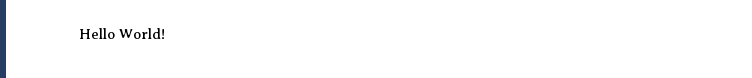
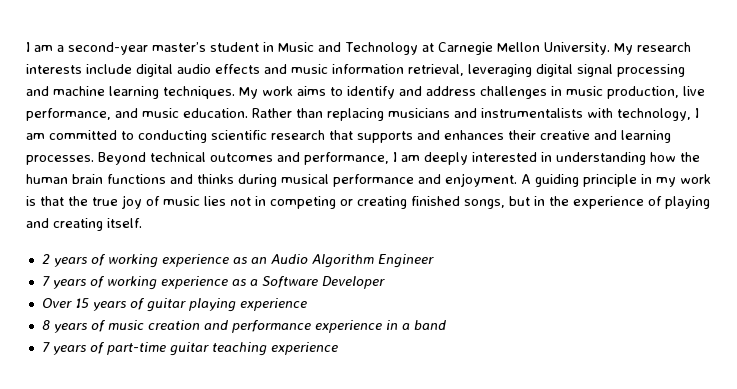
[79,28,165,39] Hello World! -> [26,42,691,55] [26,64,685,77] [26,86,705,99] [26,108,699,121] [26,130,671,143] [26,152,700,165] [26,173,711,187] [26,195,710,209] [26,218,142,231] [41,254,434,268] [41,276,385,290] [41,298,307,312] [41,320,446,333] [41,342,338,356] I am a second-year master’s student in Music and Technology at Carnegie Mellon University. My research interests include digital audio effects and music information retrieval, leveraging digital signal processing and machine learning techniques. My work aims to identify and address challenges in music production, live performance, and music education. Rather than replacing musicians and instrumentalists with technology, I am committed to conducting scientific research that supports and enhances their creative and learning processes. Beyond technical outcomes and performance, I am deeply interested in understanding how the human brain functions and thinks during musical performance and enjoyment. A guiding principle in my work is that the true joy of music lies not in competing or creating finished songs, but in the experience of playing and creating itself. // 2 years of working experience as an Audio Algorithm Engineer // 7 years of working experience as a Software Developer // Over 15 years of guitar playing experience // 8 years of music creation and performance experience in a band // 7 years of part-time guitar teaching experience

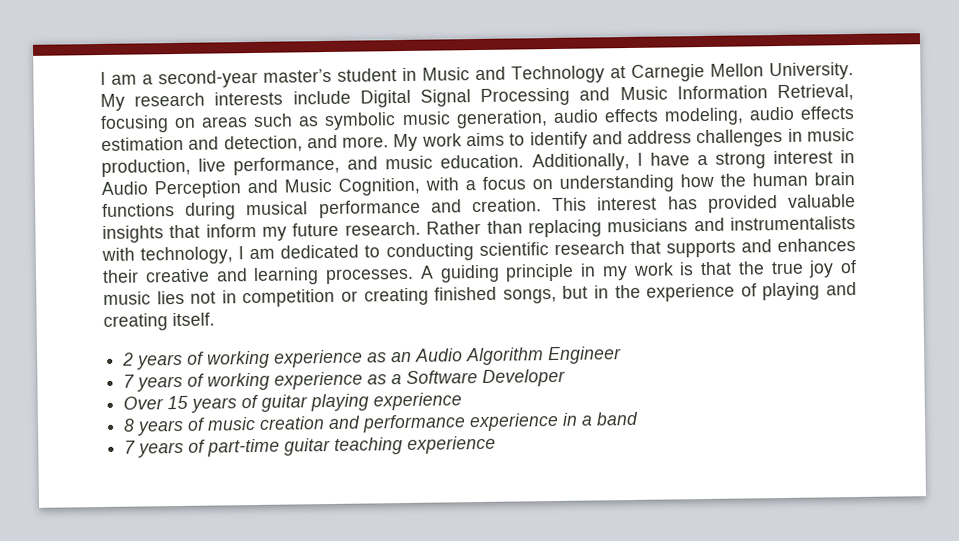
[136,64,685,77] [26,86,235,99] digital audio effects and music information retrieval, leveraging digital signal processing and machine learning techniques. -> [359,84,855,108] [100,106,856,134] [101,134,390,153] Digital Signal Processing and Music Information Retrieval, focusing on areas such as symbolic music generation, audio effects modeling, audio effects estimation and detection, and more.
(248, 113) none -> [531,150,856,172] [101,172,855,199] [102,194,856,220] [102,221,421,243] Additionally, I have a strong interest in Audio Perception and Music Cognition, with a focus on understanding how the human brain functions during musical performance and creation. This interest has provided valuable insights that inform my future research.
[49,130,117,140] committed -> [280,244,360,259] dedicated
[98,152,700,165] [26,173,517,187] Beyond technical outcomes and performance, I am deeply interested in understanding how the human brain functions and thinks during musical performance and enjoyment. -> (414, 276) none
[270,196,336,209] competing -> [242,288,336,308] competition

